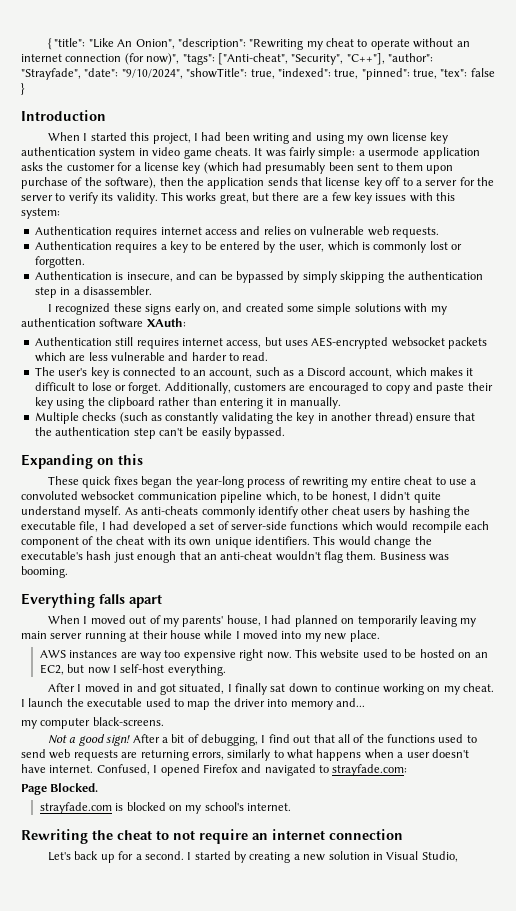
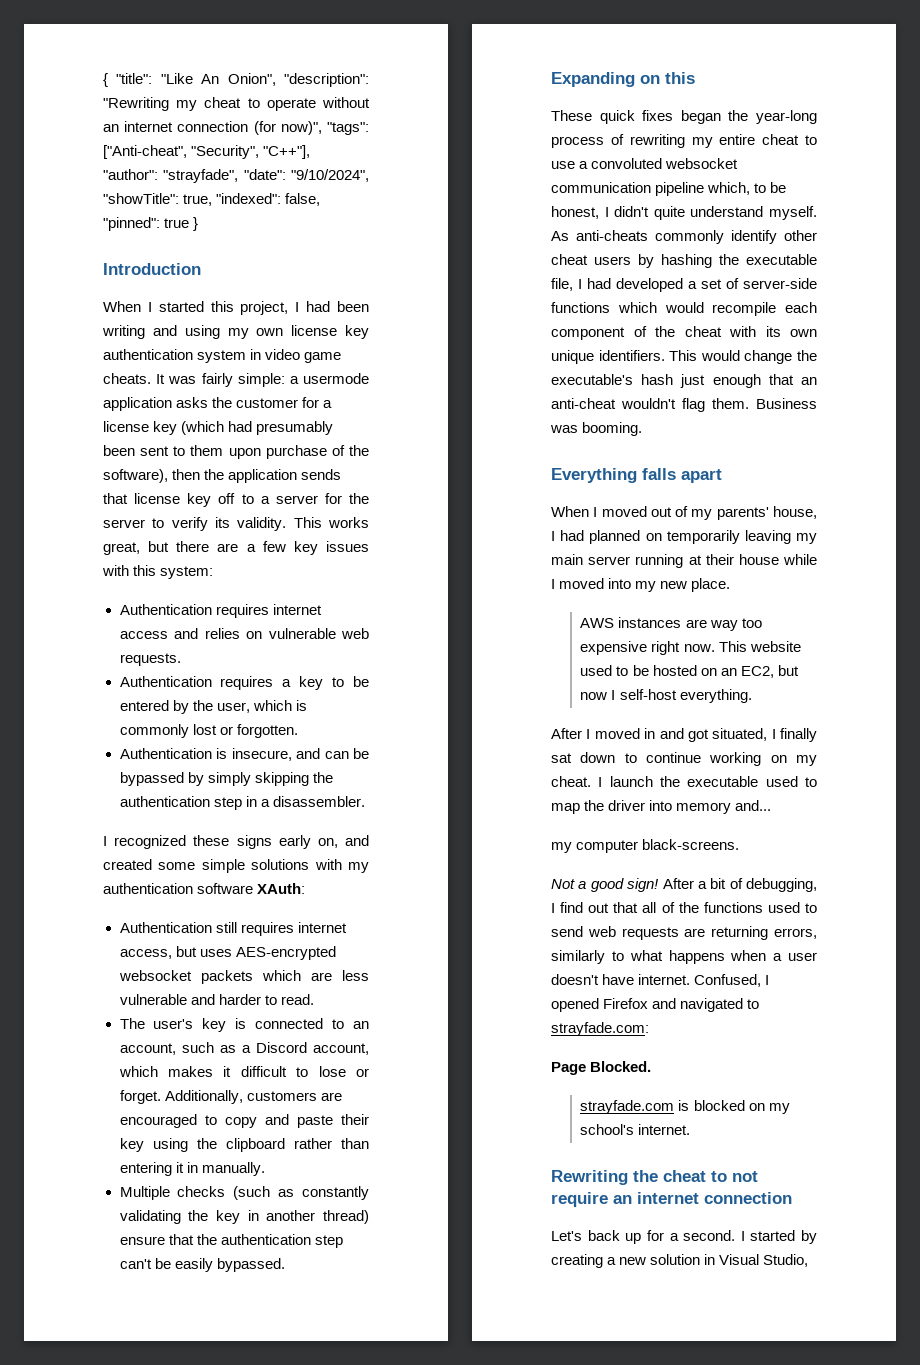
[21,68,81,80] "Strayfade", -> [163,169,239,183] "strayfade",
[334,68,495,80] true, "pinned": true, "tex": false -> [285,193,321,206] [103,217,190,231] false, "pinned": true

